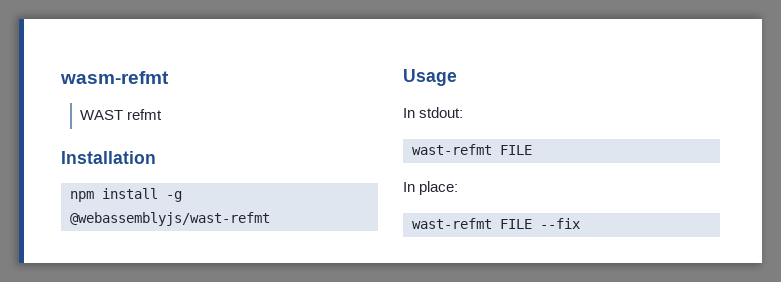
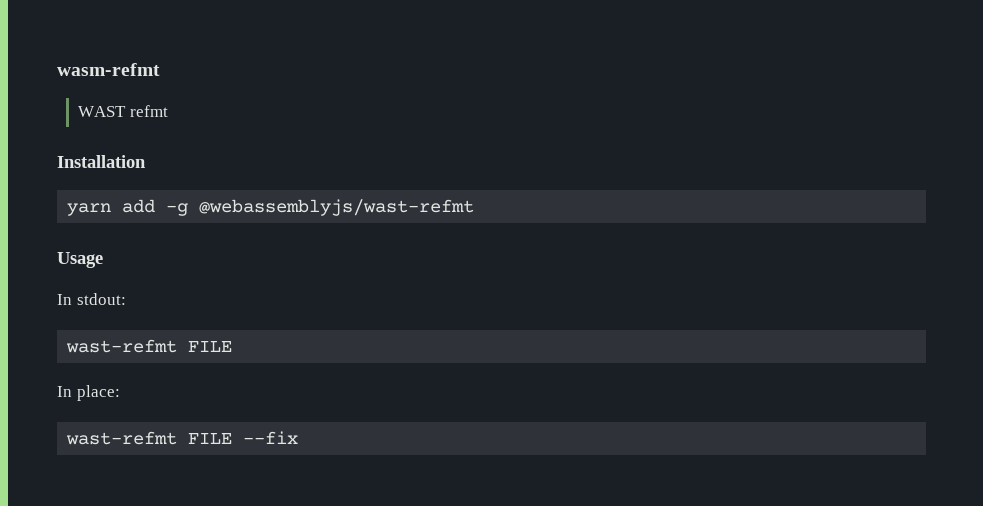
[70,188,158,202] npm install -> [67,199,156,216] yarn add

